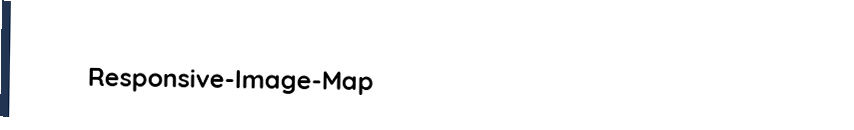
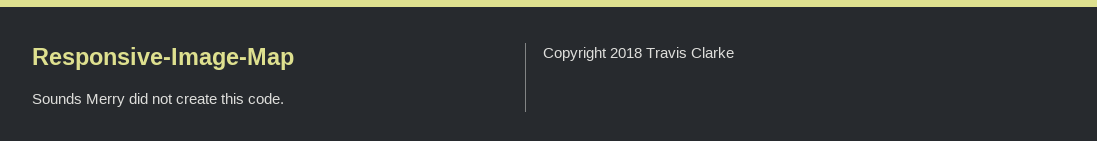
(374, 81) none -> [32,93,285,107] [543,47,735,61] // Sounds Merry did not create this code. // Copyright 2018 Travis Clarke

